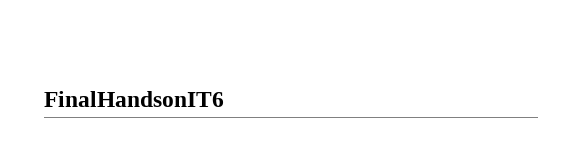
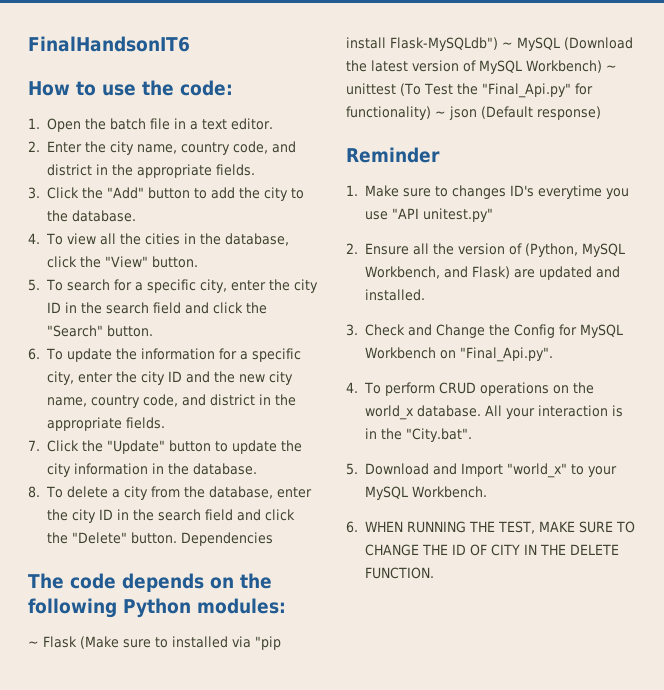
(224, 99) none -> [28,80,233,96] [28,118,273,132] [28,141,296,155] [46,164,255,178] [28,187,304,201] [46,210,136,222] [28,233,289,246] [46,256,198,268] [28,279,318,293] [46,302,267,314] [46,325,153,337] [28,348,301,362] [46,371,293,385] [46,394,296,408] [46,417,165,431] [28,440,302,454] [46,463,257,477] [28,486,312,500] [46,509,295,523] [46,532,273,546] [28,573,272,592] [28,598,286,618] [28,636,281,650] [346,37,633,51] [346,60,617,74] [346,83,593,98] [346,106,601,120] [346,147,440,163] [346,185,629,199] [364,208,493,222] [346,243,625,257] [364,266,620,280] [364,289,425,301] [346,324,623,338] [364,347,553,362] [346,382,594,396] [364,405,623,420] [364,428,472,442] [346,463,617,478] [364,486,487,500] [346,521,635,534] [364,544,619,556] [364,567,434,579] // How to use the code: // 1. Open the batch file in a text editor. // 2. Enter the city name, country code, and district in the appropriate fields. // 3. Click the "Add" button to add the city to the database. // 4. To view all the cities in the database, click the "View" button. // 5. To search for a specific city, enter the city ID in the search field and click the "Search" button. // 6. To update the information for a specific city, enter the city ID and the new city name, country code, and district in the appropriate fields. // 7. Click the "Update" button to update the city information in the database. // 8. To delete a city from the database, enter the city ID in the search field and click the "Delete" button. Dependencies // The code depends on the following Python modules: // ~ Flask (Make sure to installed via "pip install Flask-MySQLdb") ~ MySQL (Download the latest version of MySQL Workbench) ~ unittest (To Test the "Final_Api.py" for functionality) ~ json (Default response) // Reminder // 1. Make sure to changes ID's everytime you use "API unitest.py" // 2. Ensure all the version of (Python, MySQL Workbench, and Flask) are updated and installed. // 3. Check and Change the Config for MySQL Workbench on "Final_Api.py". // 4. To perform CRUD operations on the world_x database. All your interaction is in the "City.bat". // 5. Download and Import "world_x" to your MySQL Workbench. // 6. WHEN RUNNING THE TEST, MAKE SURE TO CHANGE THE ID OF CITY IN THE DELETE FUNCTION.

